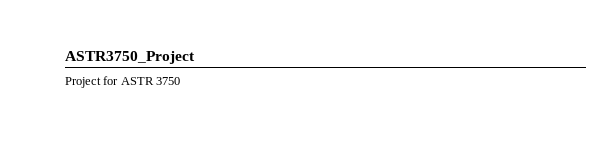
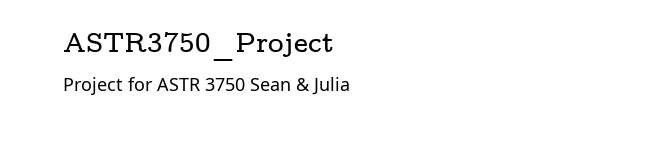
(181, 81) none -> [250,77,350,95] Sean & Julia

